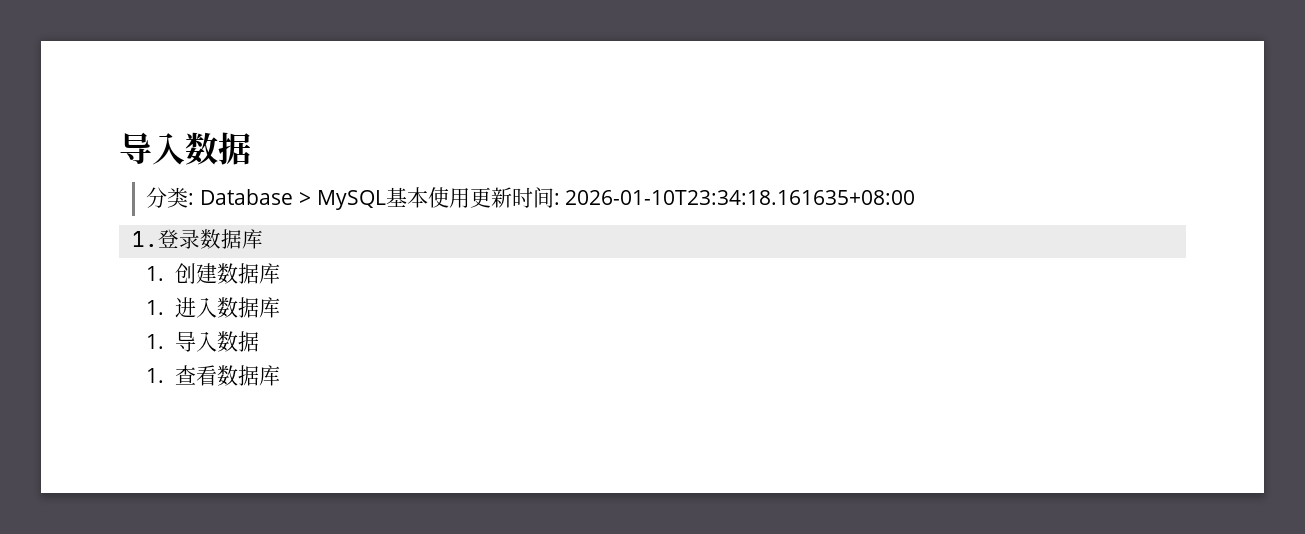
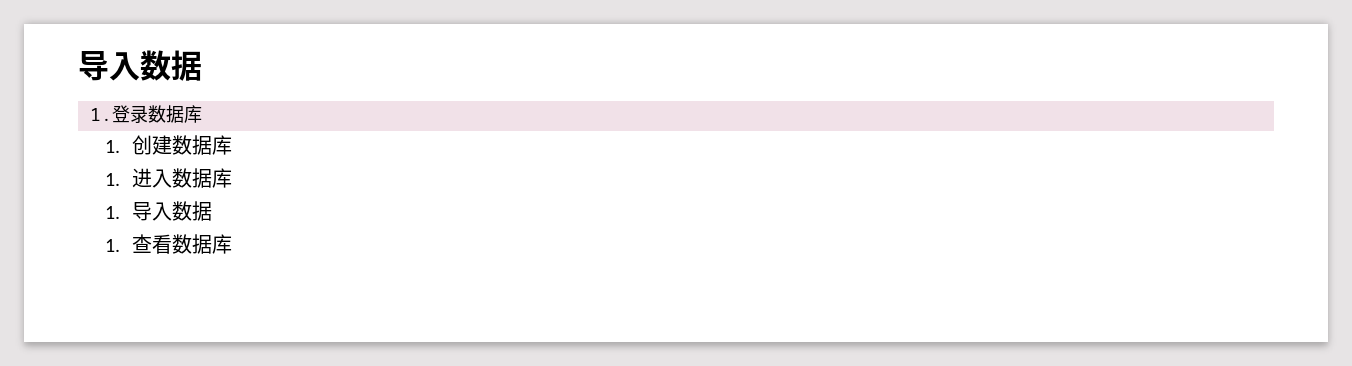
[119,132,251,165] [146,187,916,210] 导入数据 // 分类: Database > MySQL基本使用更新时间: 2026-01-10T23:34:18.161635+08:00 -> [78,50,202,81] 导入数据

